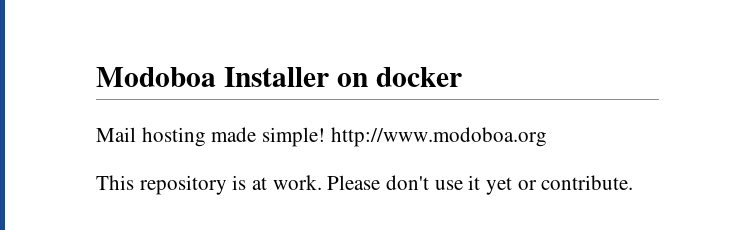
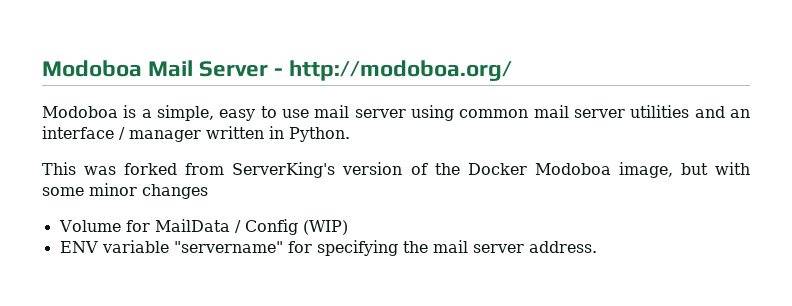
[96,67,462,87] [96,127,547,147] [96,175,634,195] Modoboa Installer on docker // Mail hosting made simple! http://www.modoboa.org // This repository is at work. Please don't use it yet or contribute. -> [42,60,513,81] [42,105,750,121] [42,126,350,142] [42,162,751,178] [42,183,208,199] [58,219,348,235] [59,240,597,256] Modoboa Mail Server - http://modoboa.org/ // Modoboa is a simple, easy to use mail server using common mail server utilities and an interface / manager written in Python. // This was forked from ServerKing's version of the Docker Modoboa image, but with some minor changes // Volume for MailData / Config (WIP) // ENV variable "servername" for specifying the mail server address.

